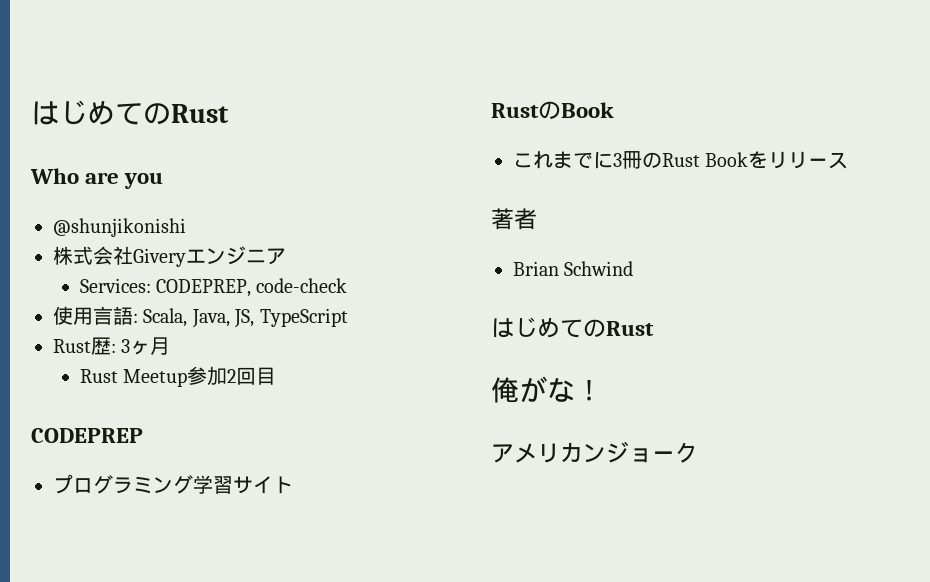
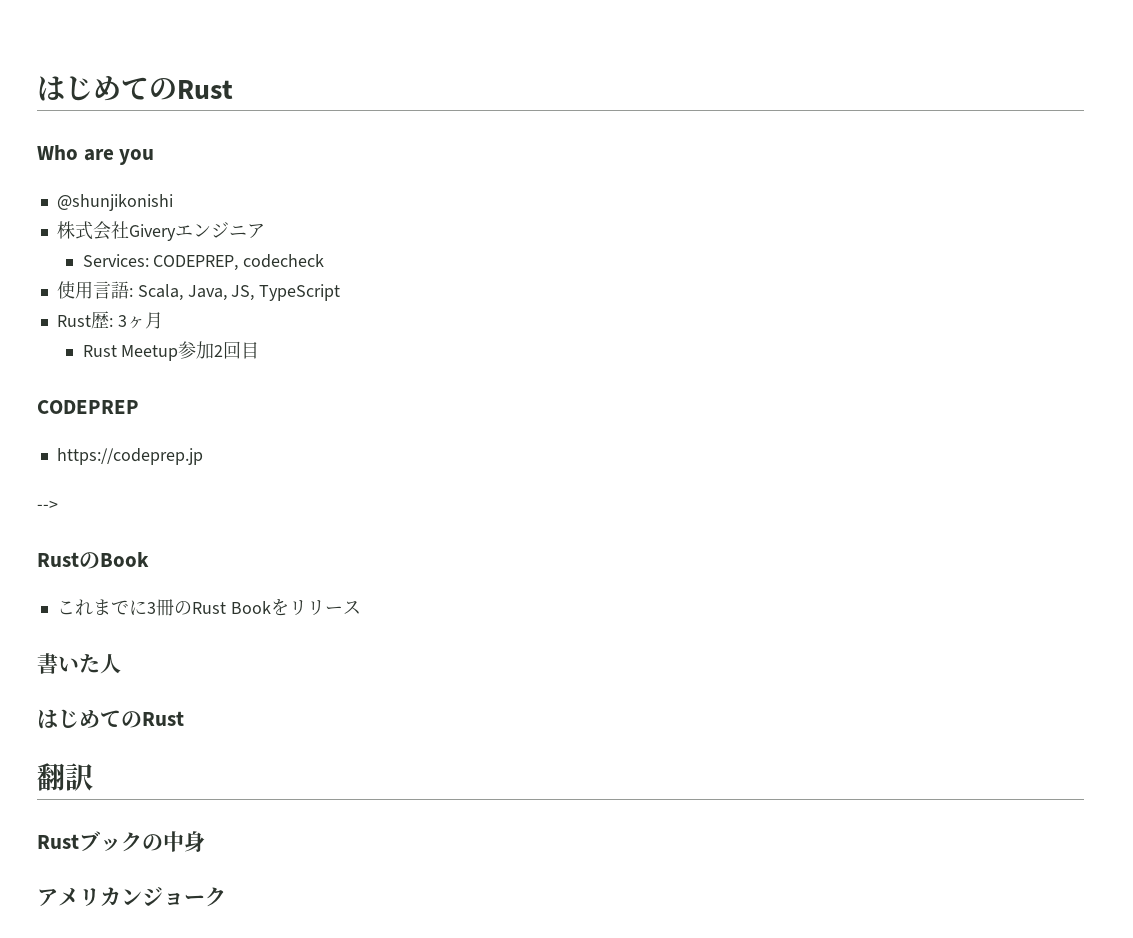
[256,278,348,293] code-check -> [243,254,325,268] codecheck
[53,474,293,494] プログラミング学習サイト -> [56,448,203,465] [37,500,58,510] https://codeprep.jp // -->
[491,208,537,230] [513,261,634,276] [491,317,654,338] [491,376,603,403] 著者 // Brian Schwind // はじめてのRust // 俺がな！ -> [37,653,121,674] [37,709,184,729] [37,763,93,791] [37,831,205,852] 書いた人 // はじめてのRust // 翻訳 // Rustブックの中身

